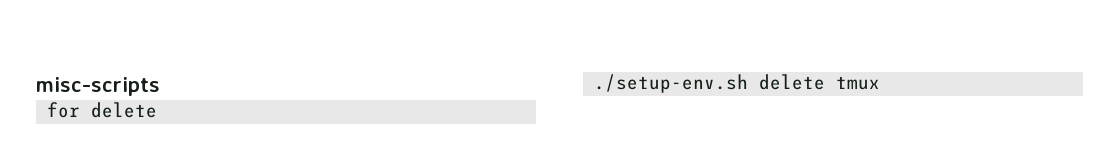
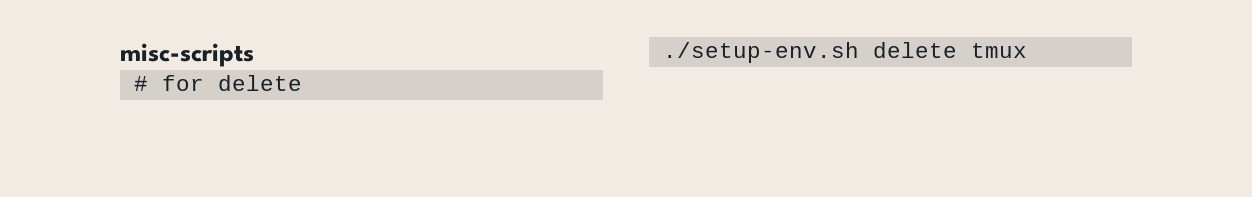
(160, 86) none -> [133,76,148,91] #

